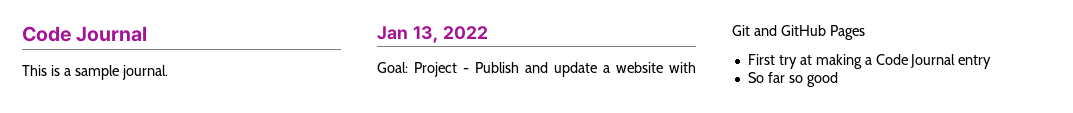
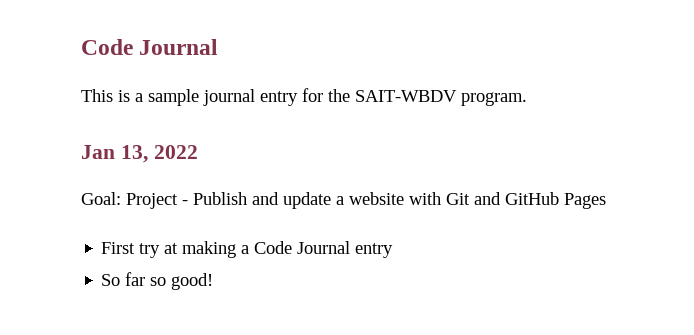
[121,65,168,80] journal. -> [203,88,527,106] journal entry for the SAIT-WBDV program.
[806,72,838,87] good -> [171,273,214,290] good!

